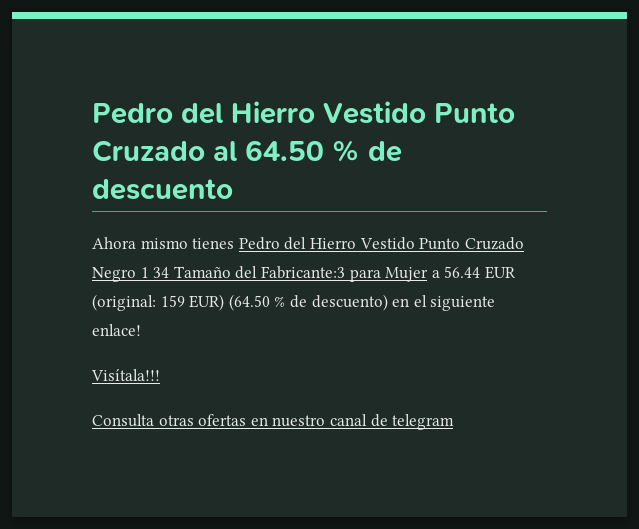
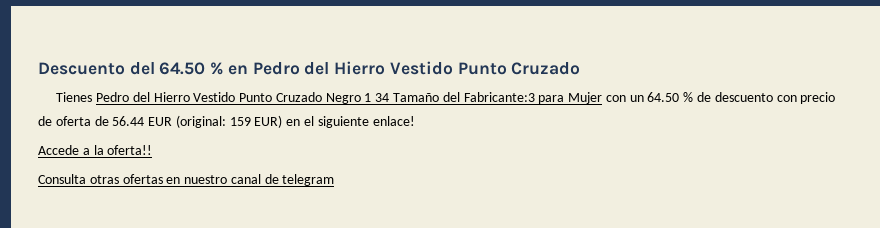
[92,101,515,124] [92,140,402,162] [92,179,233,200] [92,237,235,249] Pedro del Hierro Vestido Punto Cruzado al 64.50 % de descuento // Ahora mismo tienes -> [38,61,581,75] [56,92,93,102] Descuento del 64.50 % en Pedro del Hierro Vestido Punto Cruzado // Tienes
[431,270,440,278] a -> [605,92,836,104] [38,116,109,126] con un 64.50 % de descuento con precio de oferta de
[228,294,388,311] (64.50 % de descuento) -> (283, 121) none
[91,369,160,381] Visítala!!! -> [38,145,153,155] Accede a la oferta!!

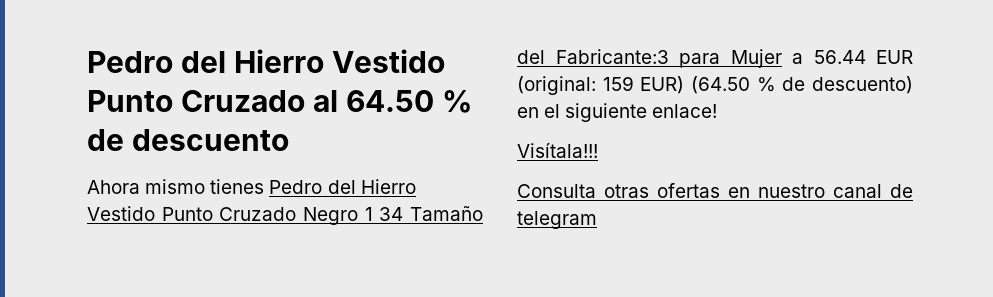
[38,61,581,75] [56,92,93,102] Descuento del 64.50 % en Pedro del Hierro Vestido Punto Cruzado // Tienes -> [87,49,446,73] [87,90,473,113] [87,129,290,151] [87,179,265,194] Pedro del Hierro Vestido Punto Cruzado al 64.50 % de descuento // Ahora mismo tienes
[605,92,836,104] [38,116,109,126] con un 64.50 % de descuento con precio de oferta de -> [792,53,803,64] a
(283, 121) none -> [691,76,914,94] (64.50 % de descuento)
[38,145,153,155] Accede a la oferta!! -> [517,142,598,158] Visítala!!!

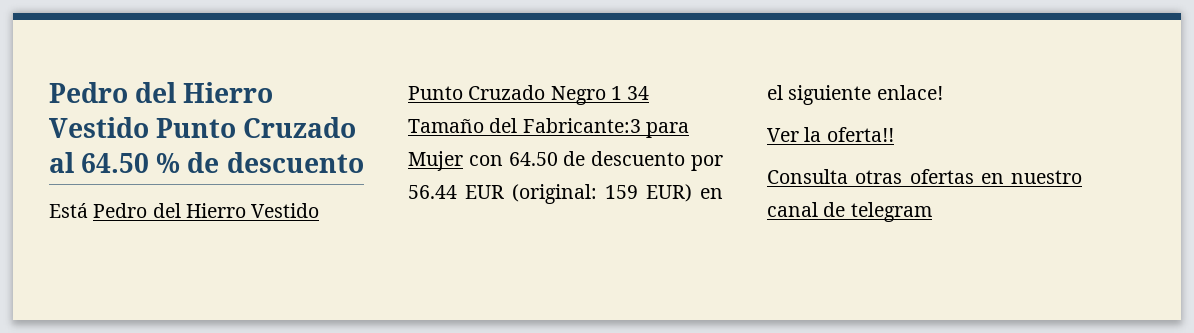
[87,179,265,194] Ahora mismo tienes -> [49,203,88,218] Está
[792,53,803,64] a -> [468,151,723,171] con 64.50 de descuento por
[691,76,914,94] (64.50 % de descuento) -> (692, 193) none
[517,142,598,158] Visítala!!! -> [767,127,894,142] Ver la oferta!!

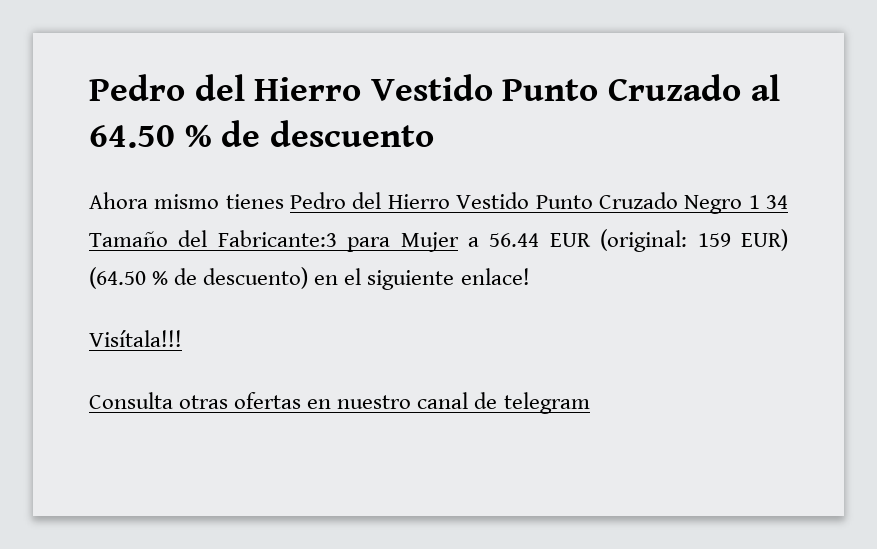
[49,203,88,218] Está -> [89,192,284,209] Ahora mismo tienes
[468,151,723,171] con 64.50 de descuento por -> [467,237,479,247] a
(692, 193) none -> [89,267,309,289] (64.50 % de descuento)
[767,127,894,142] Ver la oferta!! -> [89,330,182,347] Visítala!!!

